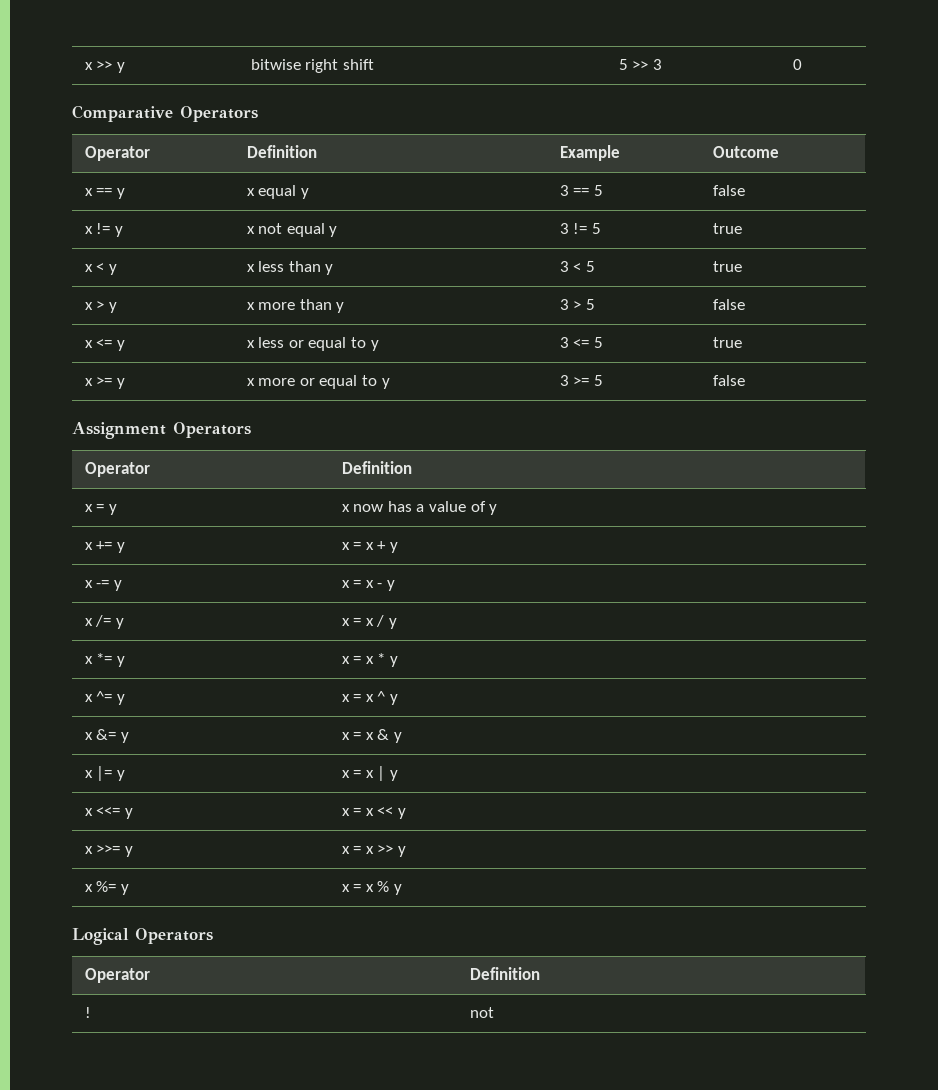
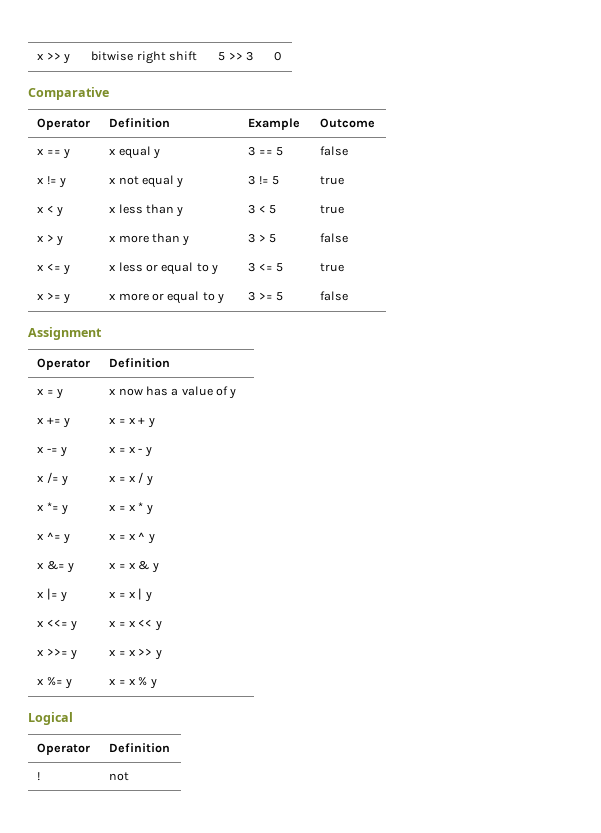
[180,106,258,122] Operators -> (109, 93) none
[173,422,251,438] Operators -> (102, 333) none
[135,928,213,944] Operators -> (73, 718) none

